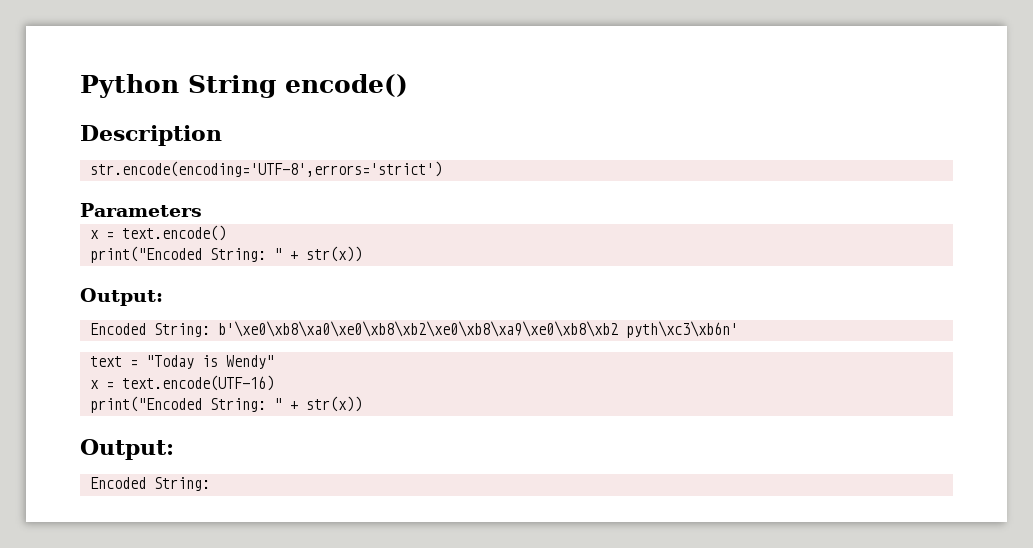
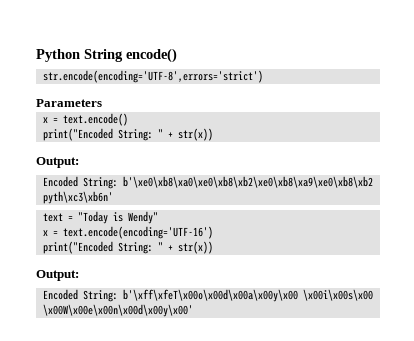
[80,125,222,146] // Description -> (177, 55) none
[121,375,274,391] [89,396,362,413] [80,439,174,460] [89,477,210,491] text.encode(UTF-16) // print("Encoded String: " + str(x)) // Output: // Encoded String: -> [62,226,213,239] [42,241,213,254] [36,270,79,281] [42,289,373,302] [42,304,193,317] text.encode(encoding='UTF-16') // print("Encoded String: " + str(x)) // Output: // Encoded String: b'\xff\xfeT\x00o\x00d\x00a\x00y\x00 \x00i\x00s\x00 \x00W\x00e\x00n\x00d\x00y\x00'

